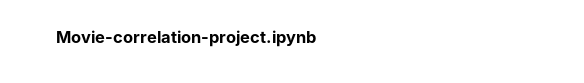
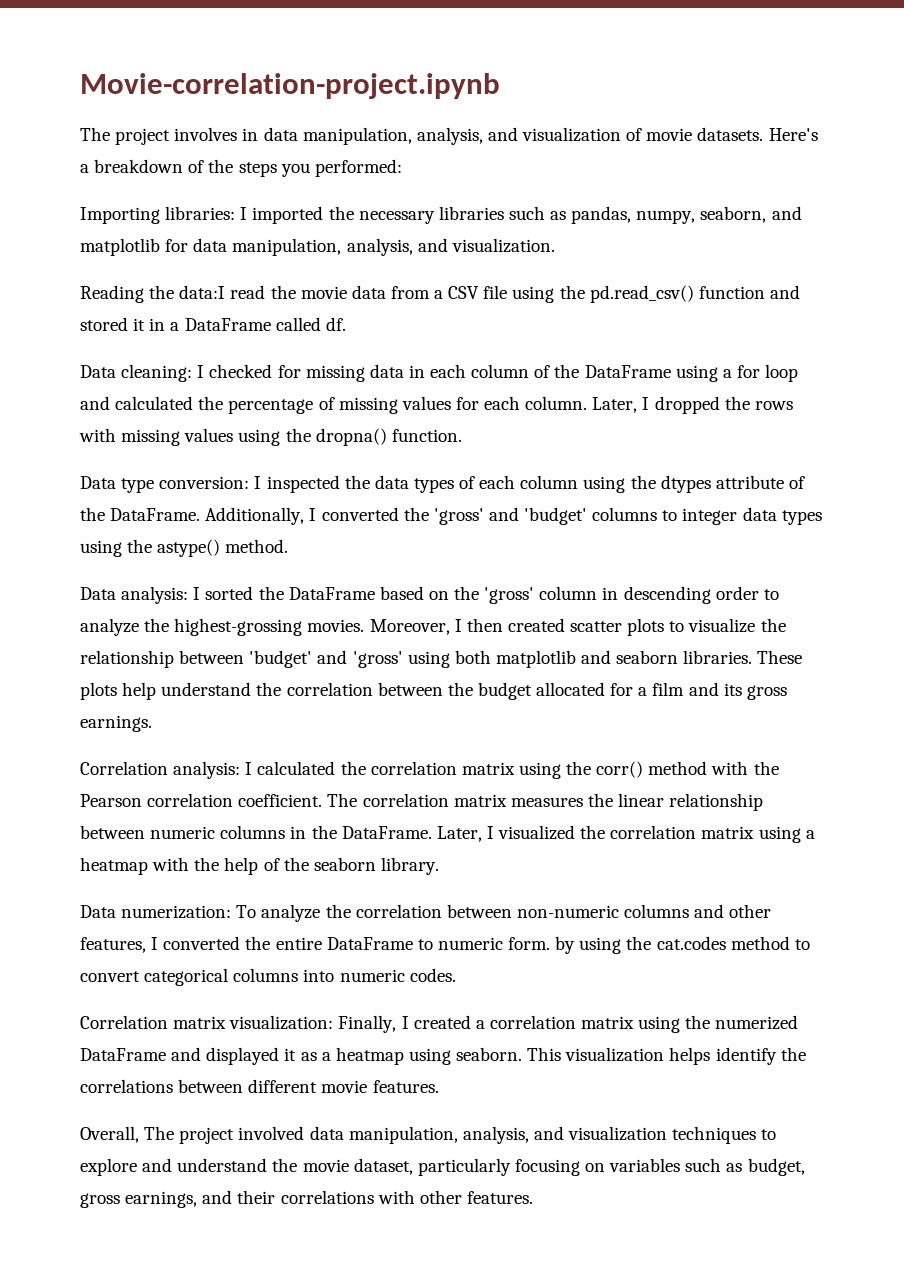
(316, 38) none -> [80,127,818,145] [80,159,402,177] [80,206,802,224] [80,238,555,256] [80,285,800,303] [80,317,346,331] [80,364,799,382] [80,396,793,414] [79,428,462,446] [80,475,805,493] [80,507,822,525] [80,539,289,557] [80,586,779,604] [80,618,786,636] [80,650,803,668] [80,682,787,700] [80,715,152,732] [80,761,779,779] [80,793,764,811] [80,825,815,843] [80,857,439,875] [80,904,772,922] [80,936,810,954] [80,968,456,986] [80,1015,799,1033] [80,1047,806,1065] [80,1079,439,1093] [80,1126,777,1144] [80,1158,805,1176] [80,1190,533,1208] // The project involves in data manipulation, analysis, and visualization of movie datasets. Here's a breakdown of the steps you performed: // Importing libraries: I imported the necessary libraries such as pandas, numpy, seaborn, and matplotlib for data manipulation, analysis, and visualization. // Reading the data:I read the movie data from a CSV file using the pd.read_csv() function and stored it in a DataFrame called df. // Data cleaning: I checked for missing data in each column of the DataFrame using a for loop and calculated the percentage of missing values for each column. Later, I dropped the rows with missing values using the dropna() function. // Data type conversion: I inspected the data types of each column using the dtypes attribute of the DataFrame. Additionally, I converted the 'gross' and 'budget' columns to integer data types using the astype() method. // Data analysis: I sorted the DataFrame based on the 'gross' column in descending order to analyze the highest-grossing movies. Moreover, I then created scatter plots to visualize the relationship between 'budget' and 'gross' using both matplotlib and seaborn libraries. These plots help understand the correlation between the budget allocated for a film and its gross earnings. // Correlation analysis: I calculated the correlation matrix using the corr() method with the Pearson correlation coefficient. The correlation matrix measures the linear relationship between numeric columns in the DataFrame. Later, I visualized the correlation matrix using a heatmap with the help of the seaborn library. // Data numerization: To analyze the correlation between non-numeric columns and other features, I converted the entire DataFrame to numeric form. by using the cat.codes method to convert categorical columns into numeric codes. // Correlation matrix visualization: Finally, I created a correlation matrix using the numerized DataFrame and displayed it as a heatmap using seaborn. This visualization helps identify the correlations between different movie features. // Overall, The project involved data manipulation, analysis, and visualization techniques to explore and understand the movie dataset, particularly focusing on variables such as budget, gross earnings, and their correlations with other features.

